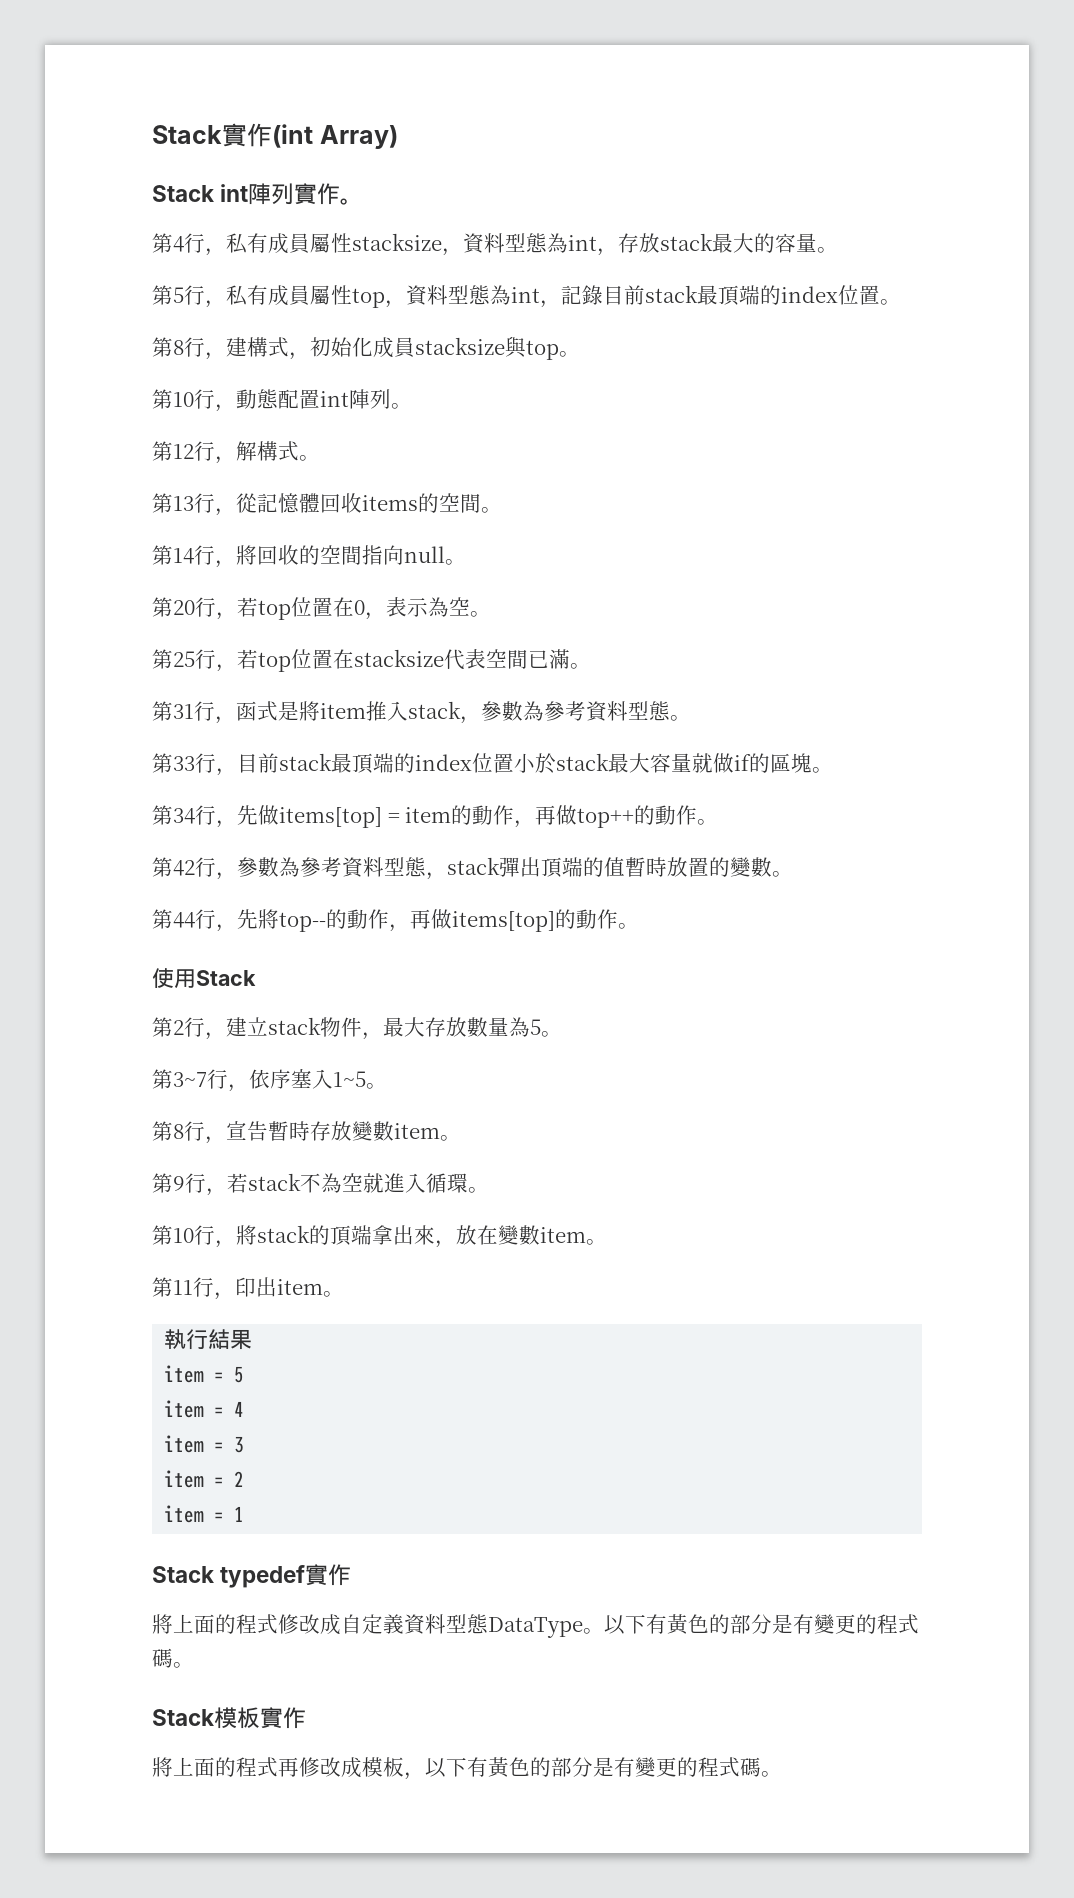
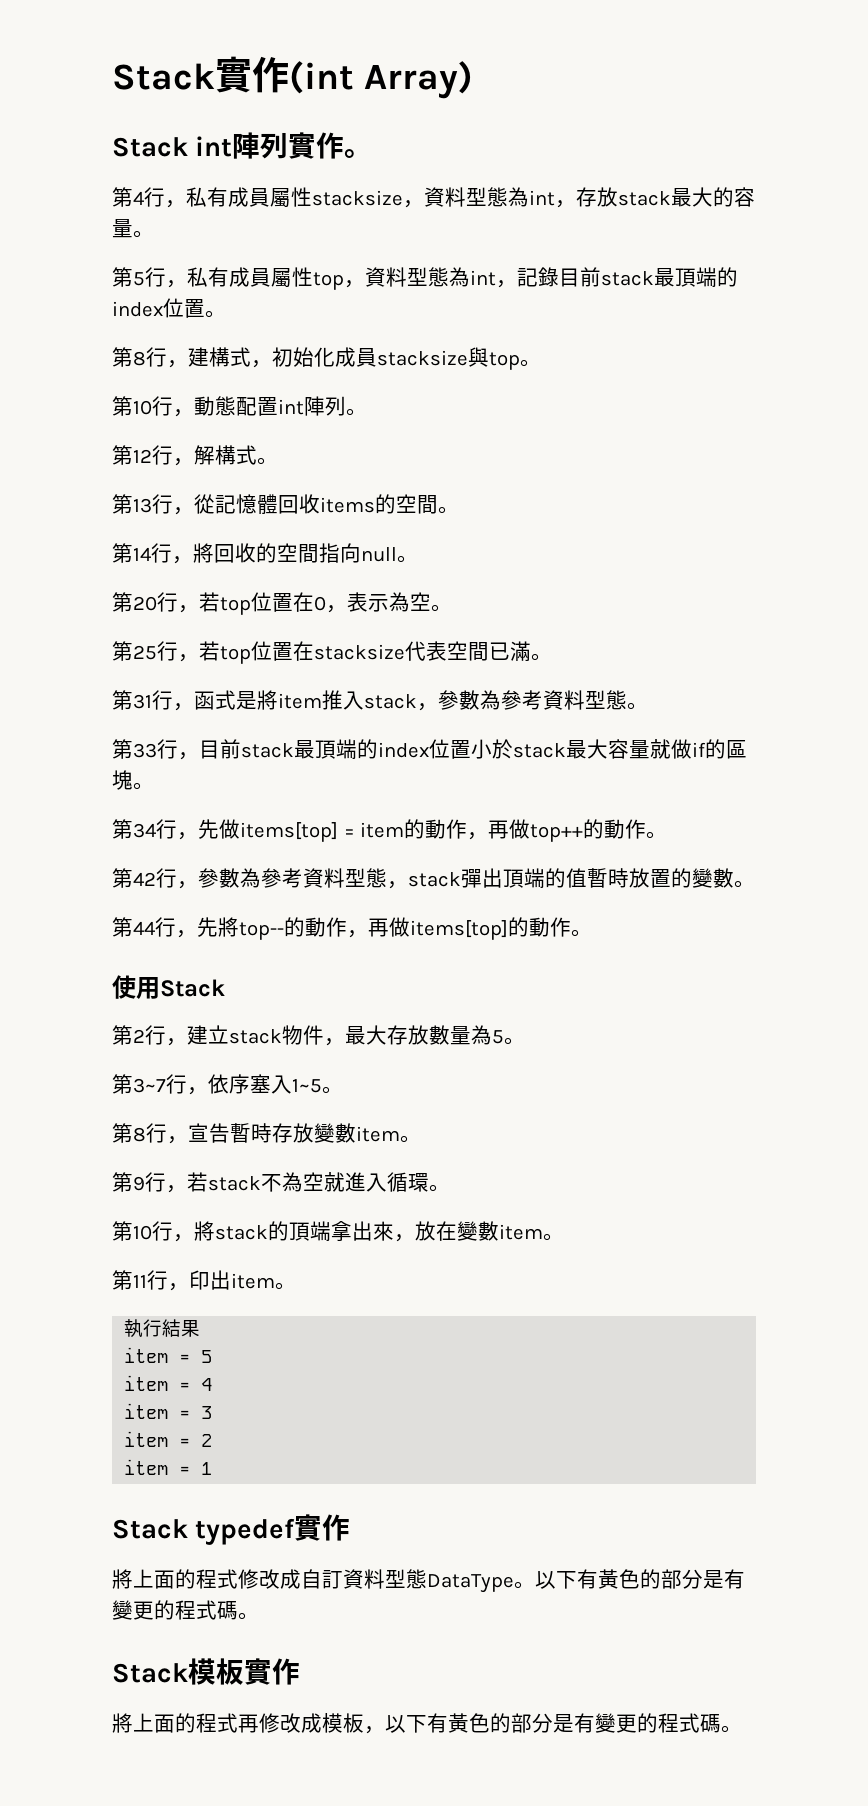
[362,1614,404,1634] 定義 -> [322,1570,343,1589] 訂

